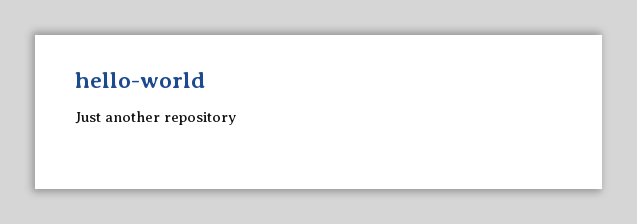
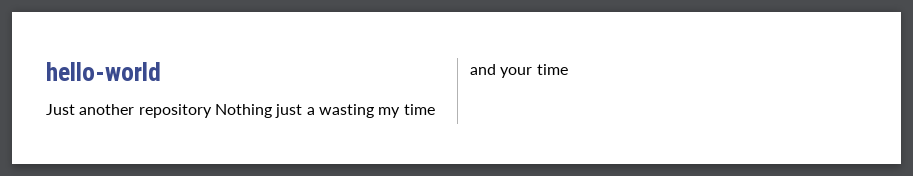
(237, 118) none -> [214,104,435,118] [470,64,568,78] Nothing just a wasting my time and your time

